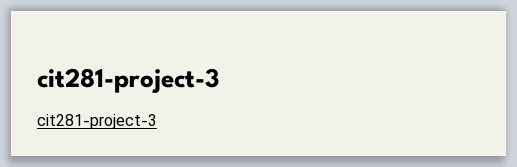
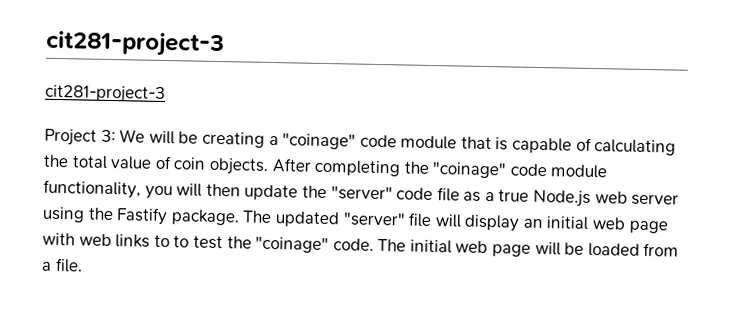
(157, 121) none -> [44,128,677,156] [43,154,608,179] [43,179,680,207] [42,206,668,234] [42,232,680,257] [41,257,83,273] // Project 3: We will be creating a "coinage" code module that is capable of calculating the total value of coin objects. After completing the "coinage" code module functionality, you will then update the "server" code file as a true Node.js web server using the Fastify package. The updated "server" file will display an initial web page with web links to to test the "coinage" code. The initial web page will be loaded from a file.

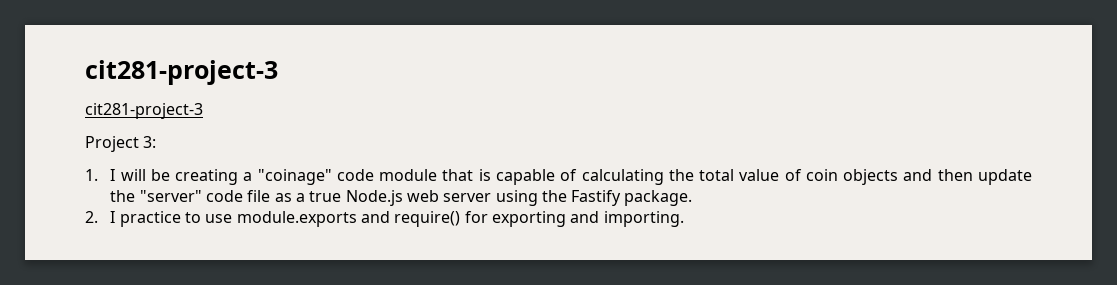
[119,129,146,143] We -> [85,169,116,181] // 1. I
[208,157,608,179] [43,179,203,200] objects. After completing the "coinage" code module functionality, you will -> [843,169,933,185] objects and
[242,210,668,234] [42,232,680,257] [41,257,83,273] The updated "server" file will display an initial web page with web links to to test the "coinage" code. The initial web page will be loaded from a file. -> [85,211,684,227] // 2. I practice to use module.exports and require() for exporting and importing.

